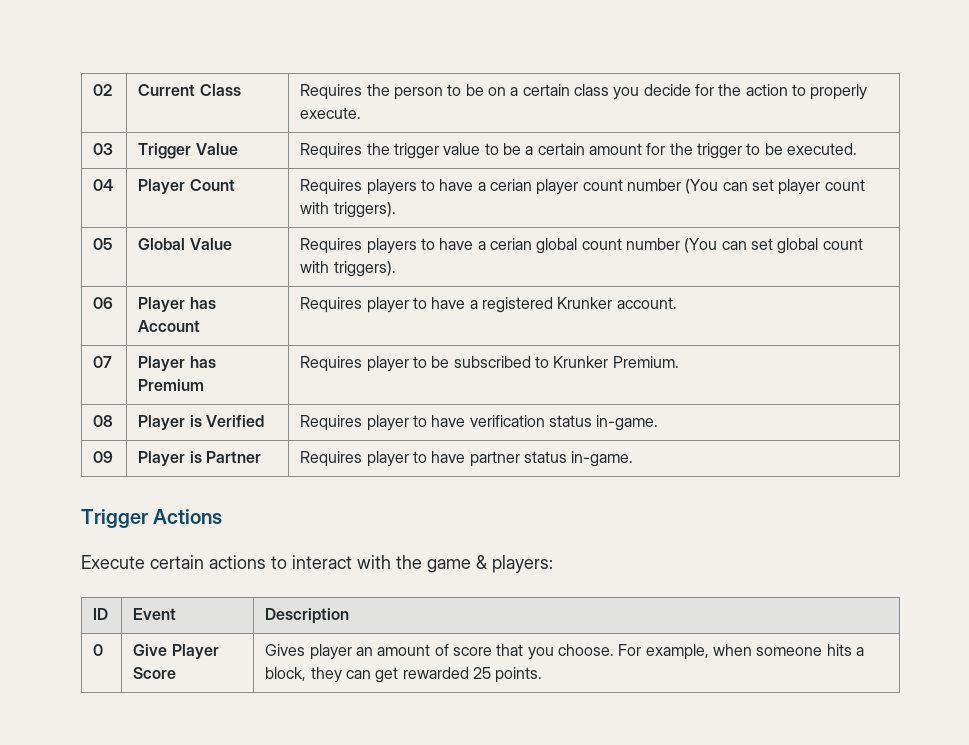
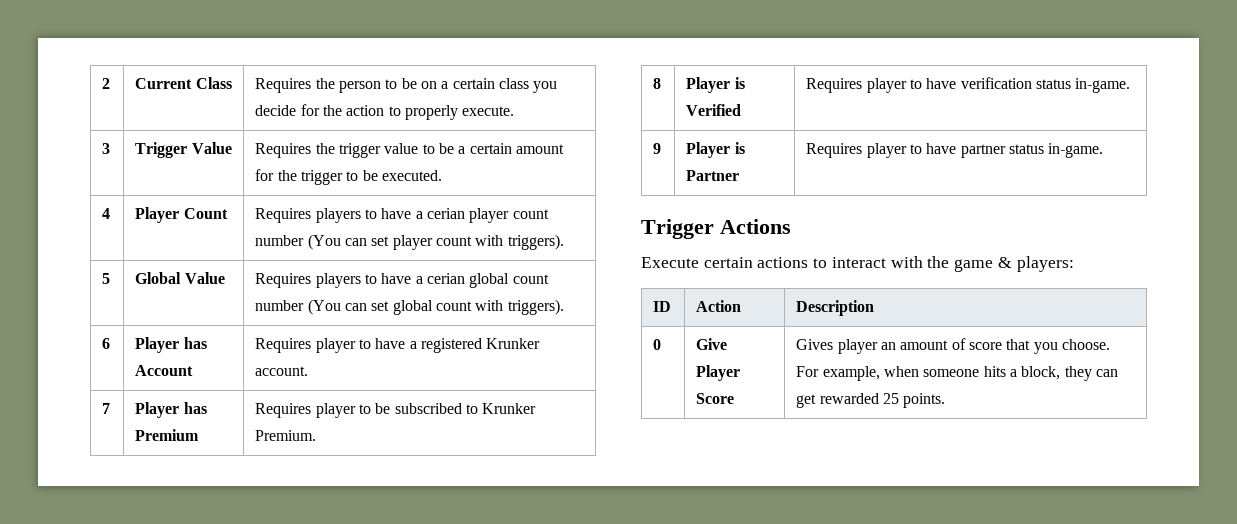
[93,84,113,96] 02 -> [102,78,111,89] 2
[93,143,114,155] 03 -> [102,143,111,154] 3
[93,179,114,191] 04 -> [102,208,111,219] 4
[93,238,113,250] 05 -> [102,273,111,284] 5
[93,297,114,309] 06 -> [102,338,111,349] 6
[93,356,113,368] 07 -> [102,403,111,414] 7
[93,415,114,427] 08 -> [653,78,662,89] 8
[93,451,114,463] 09 -> [653,143,662,154] 9
[133,608,177,620] Event -> [696,300,742,312] Action

